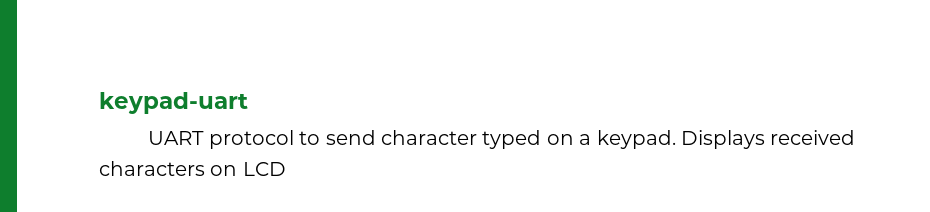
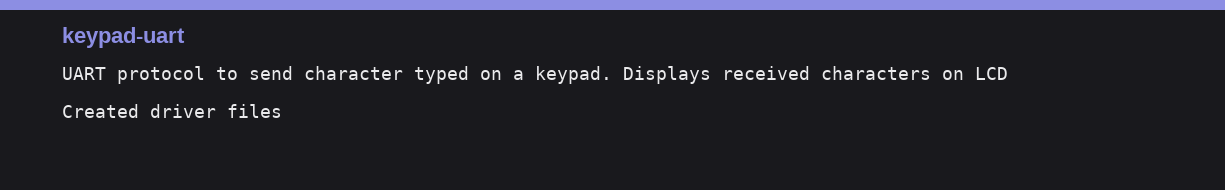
(286, 169) none -> [62,104,282,118] // Created driver files

